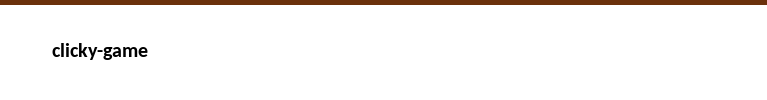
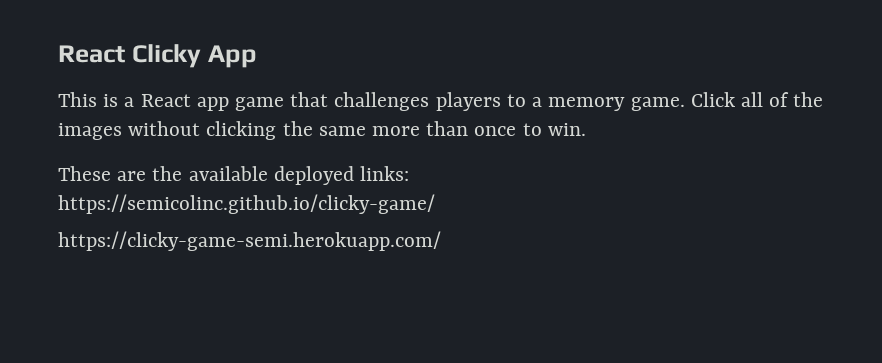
[52,43,148,60] clicky-game -> [58,44,257,68] [58,92,824,111] [58,121,586,140] [58,166,410,185] [58,194,435,214] [58,231,441,251] React Clicky App // This is a React app game that challenges players to a memory game. Click all of the images without clicking the same more than once to win. // These are the available deployed links: // https://semicolinc.github.io/clicky-game/ // https://clicky-game-semi.herokuapp.com/

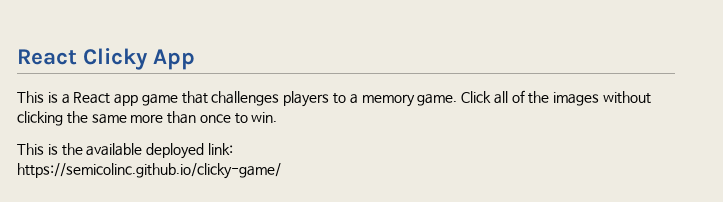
[58,166,147,181] These are -> [17,143,58,155] This is
[360,166,410,181] links: -> [207,143,233,155] link:
[58,231,441,251] // https://clicky-game-semi.herokuapp.com/ -> (281, 171) none

